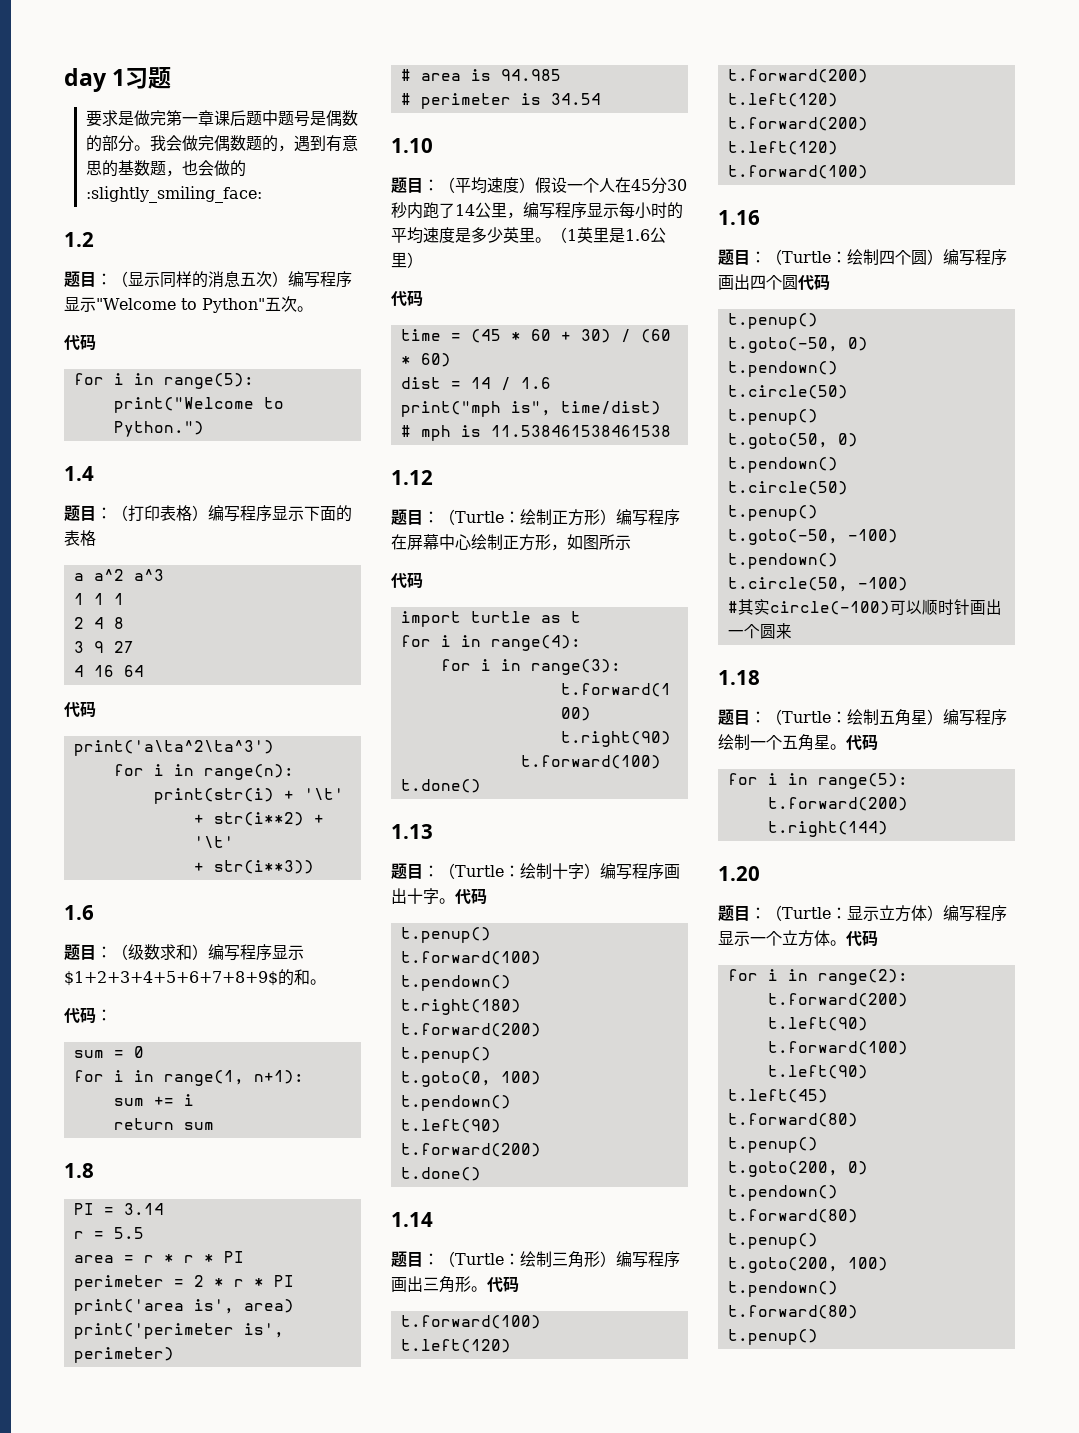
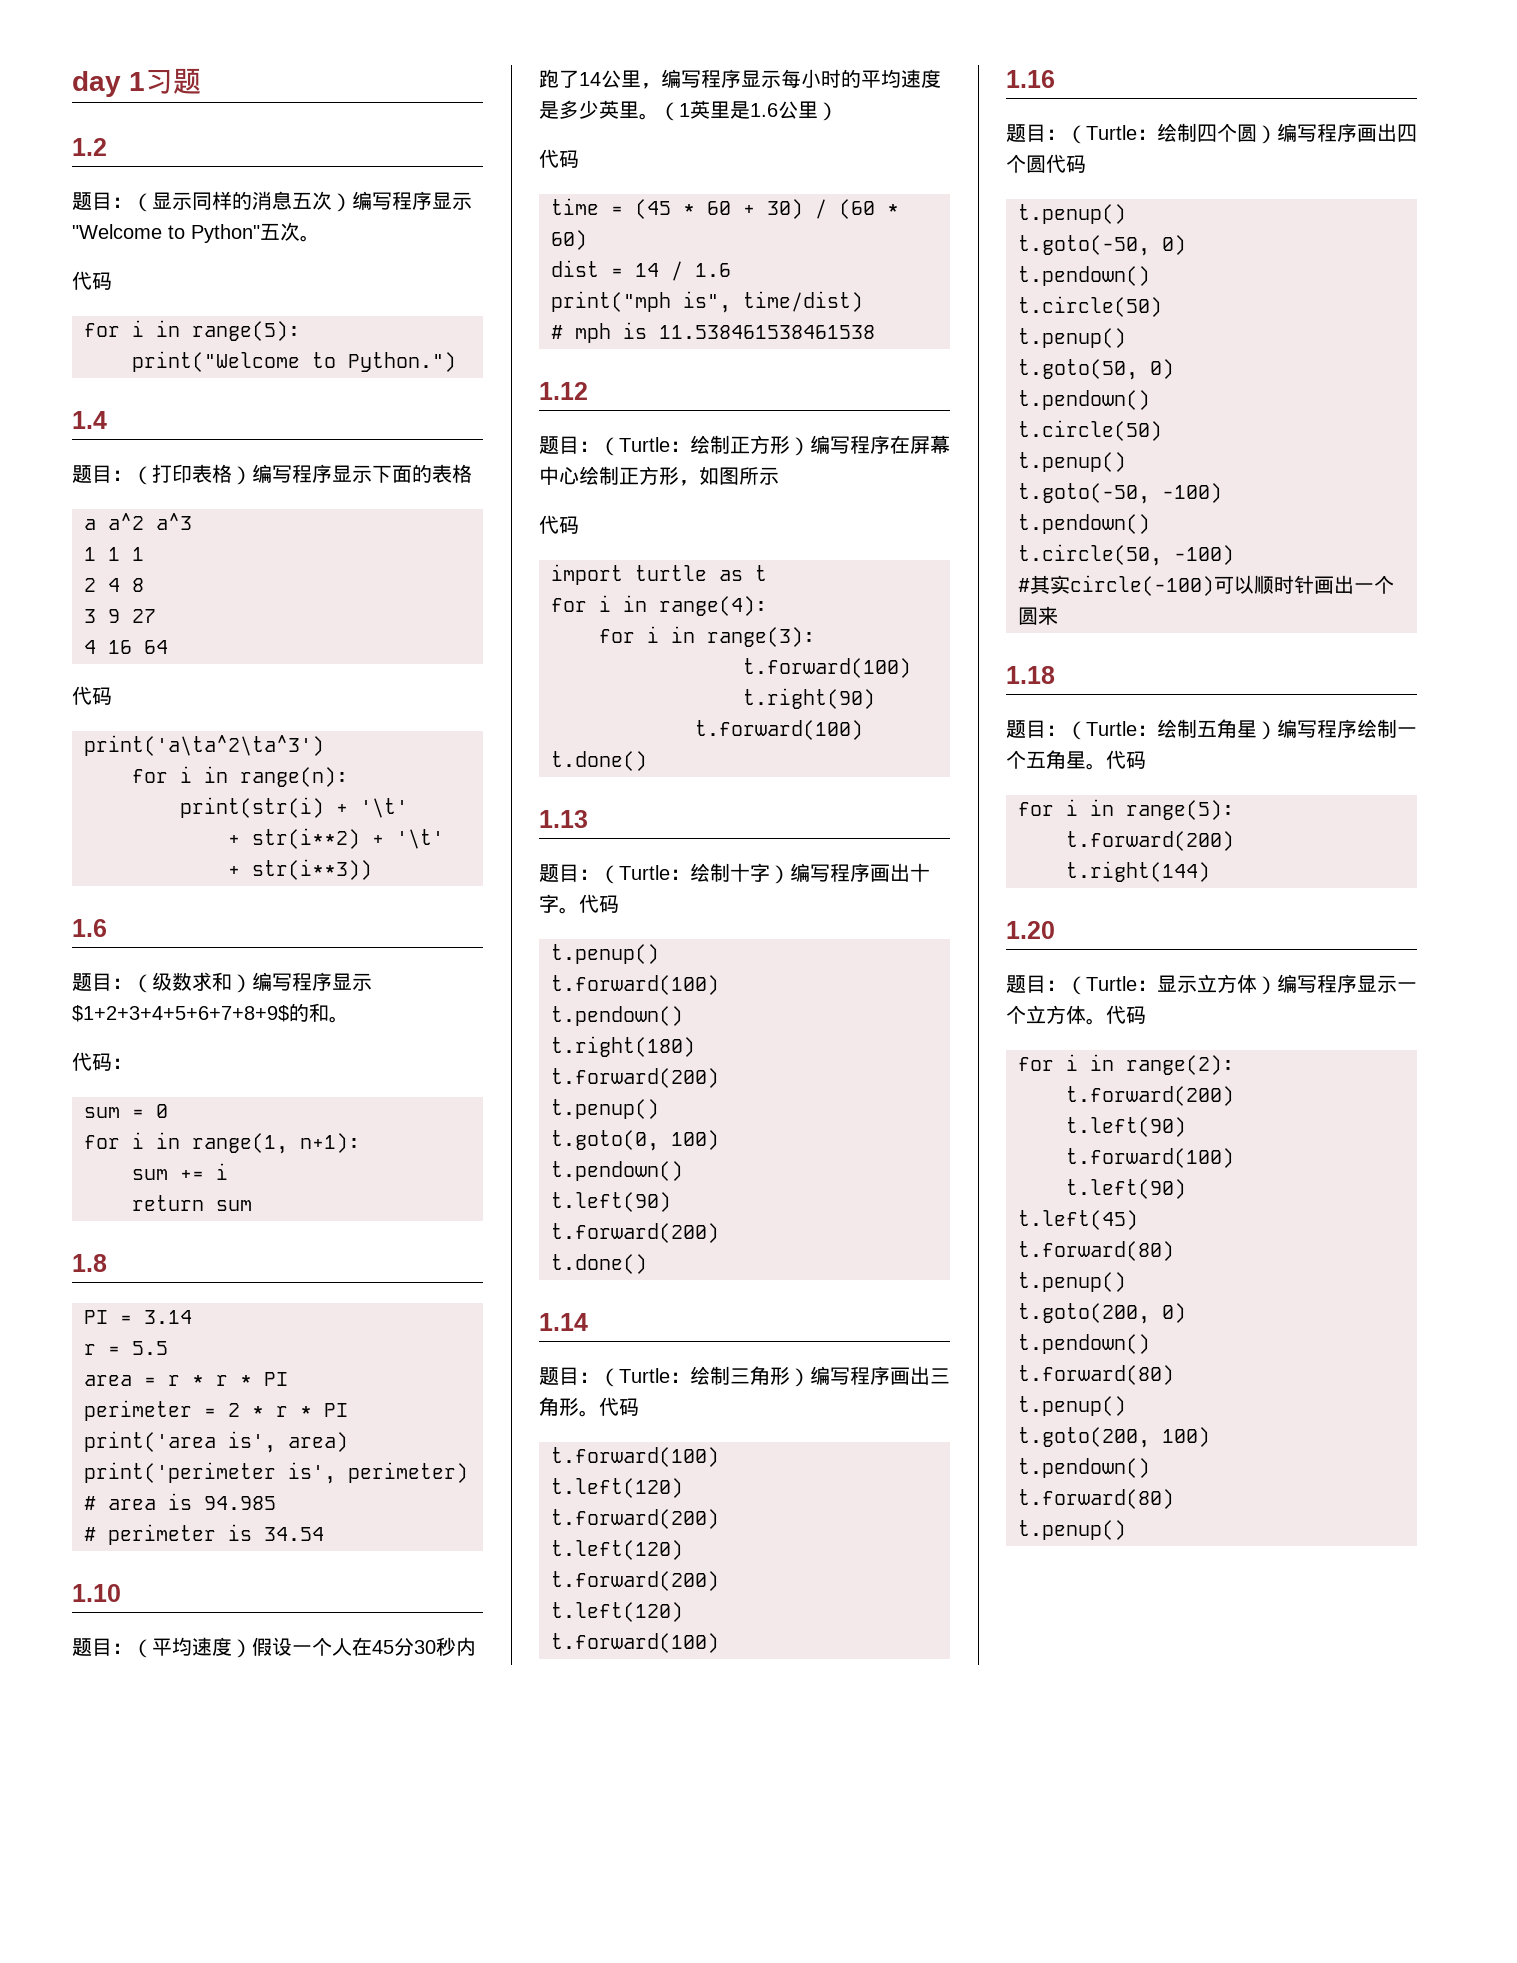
[85,110,358,127] [85,135,358,152] [85,160,246,177] [85,186,262,203] // 要求是做完第一章课后题中题号是偶数的部分。我会做完偶数题的，遇到有意思的基数题，也会做的:slightly_smiling_face: -> (201, 81) none

